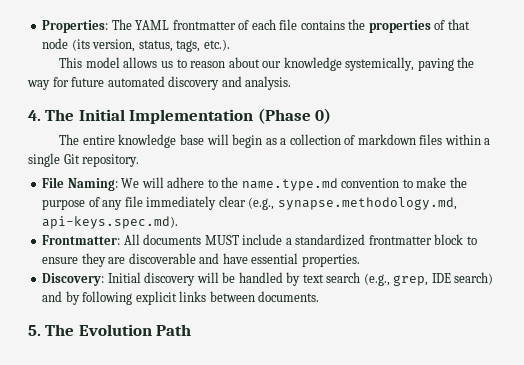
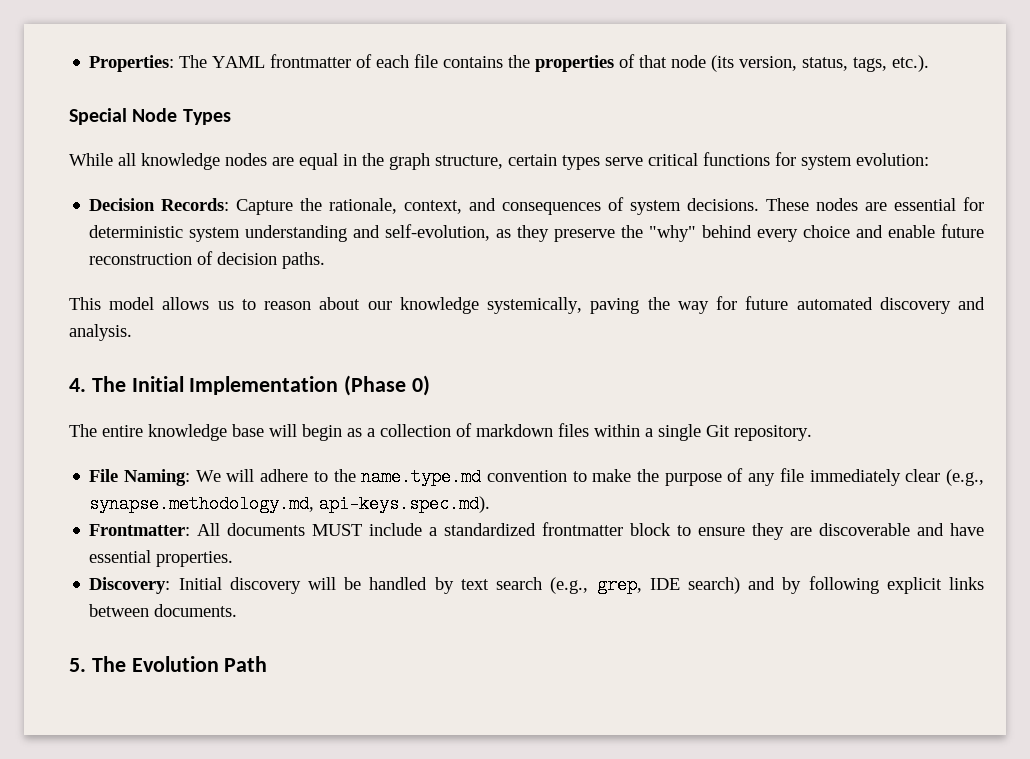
(230, 45) none -> [69,108,231,125] [69,152,929,170] [89,197,985,215] [89,224,985,242] [89,251,326,269] // Special Node Types // While all knowledge nodes are equal in the graph structure, certain types serve critical functions for system evolution: // Decision Records: Capture the rationale, context, and consequences of system decisions. These nodes are essential for deterministic system understanding and self-evolution, as they preserve the "why" behind every choice and enable future reconstruction of decision paths.

